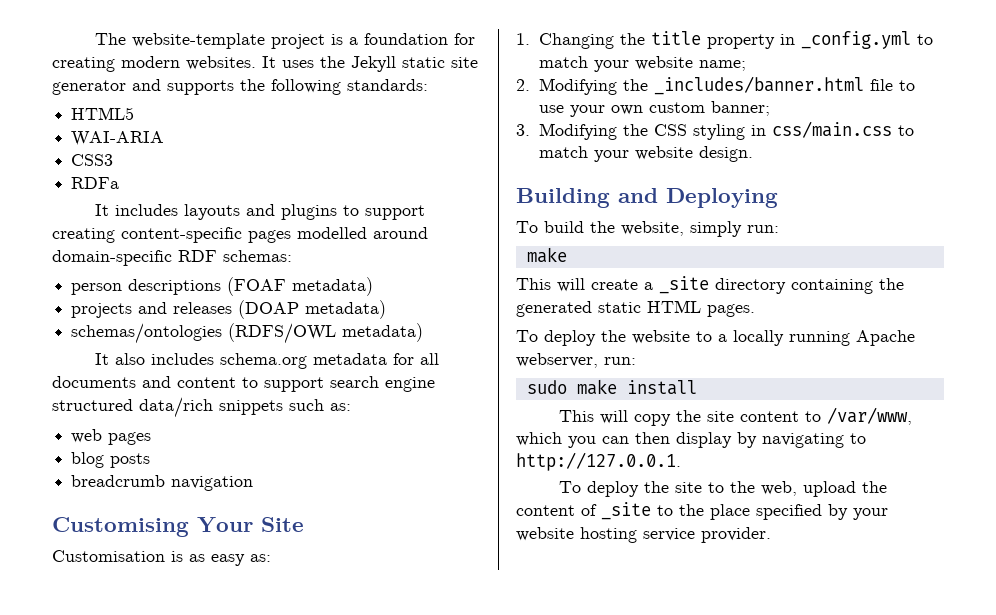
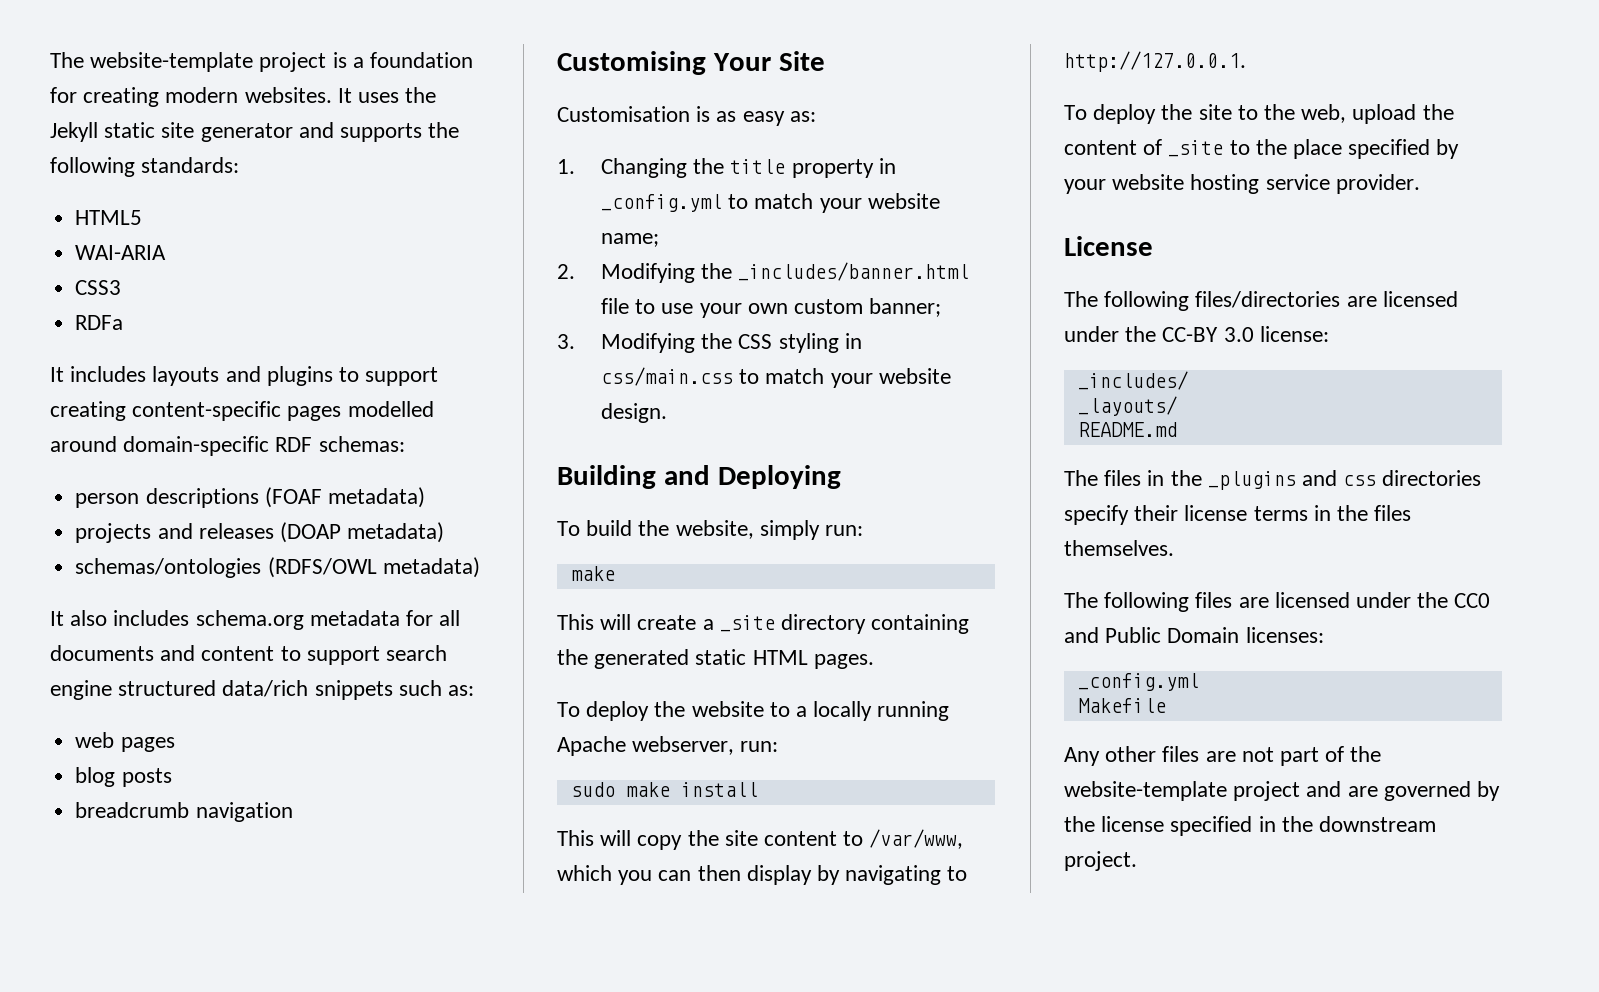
(771, 535) none -> [1064,236,1153,256] [1064,291,1458,311] [1064,326,1329,342] [1077,371,1188,390] [1077,396,1177,416] [1077,422,1177,437] [1064,470,1482,490] [1064,505,1412,525] [1064,540,1174,556] [1064,592,1491,612] [1064,627,1324,643] [1077,673,1199,691] [1077,698,1166,713] [1064,746,1382,766] [1064,781,1501,801] [1064,816,1437,836] [1064,851,1137,871] // License // The following files/directories are licensed under the CC-BY 3.0 license: // _includes/ // _layouts/ // README.md // The files in the _plugins and css directories specify their license terms in the files themselves. // The following files are licensed under the CC0 and Public Domain licenses: // _config.yml // Makefile // Any other files are not part of the website-template project and are governed by the license specified in the downstream project.

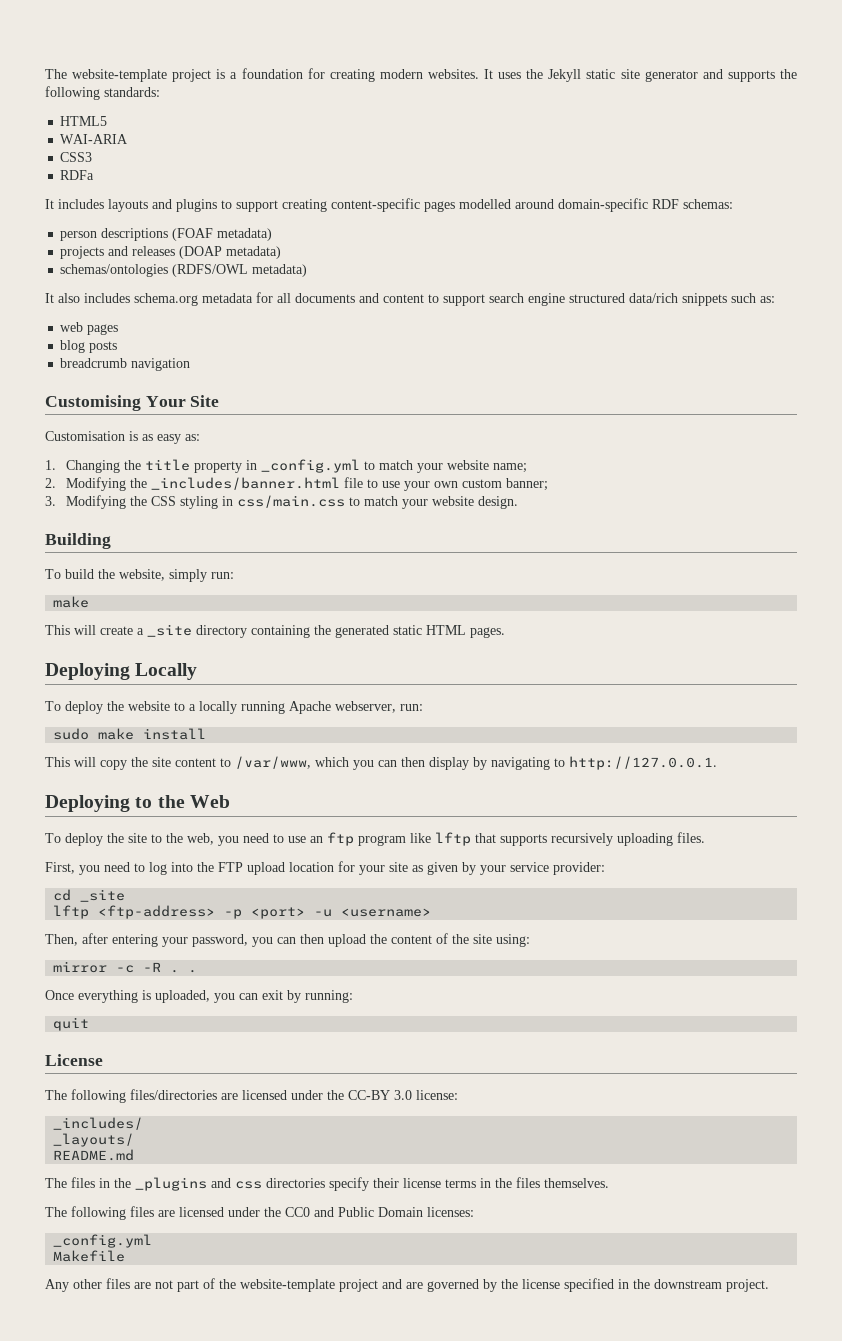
[663,465,841,489] and Deploying -> (111, 541) none
(874, 661) none -> [45,663,198,680] // Deploying Locally
(1246, 61) none -> [45,795,230,812] // Deploying to the Web
[1352,104,1454,124] [1064,139,1460,159] [1064,174,1420,194] upload the content of _site to the place specified by your website hosting service provider. -> [218,832,705,846] [45,861,605,875] [53,889,126,902] [53,905,432,919] [45,933,530,947] [53,961,198,973] [45,990,353,1003] [53,1017,90,1031] you need to use an ftp program like lftp that supports recursively uploading files. // First, you need to log into the FTP upload location for your site as given by your service provider: // cd _site // lftp <ftp-address> -p <port> -u <username> // Then, after entering your password, you can then upload the content of the site using: // mirror -c -R . . // Once everything is uploaded, you can exit by running: // quit

